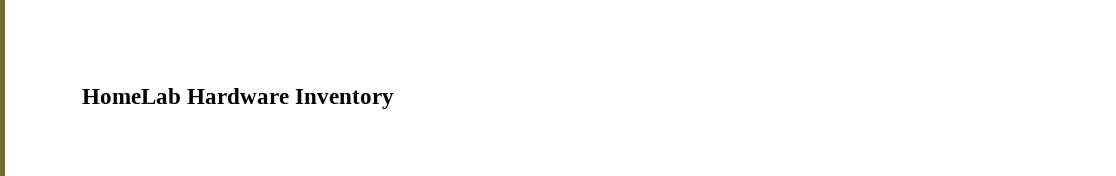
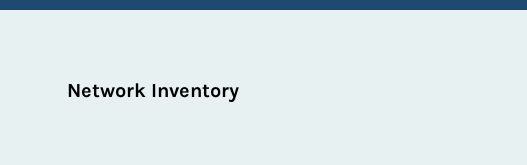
[82,88,290,104] HomeLab Hardware -> [67,83,146,98] Network

